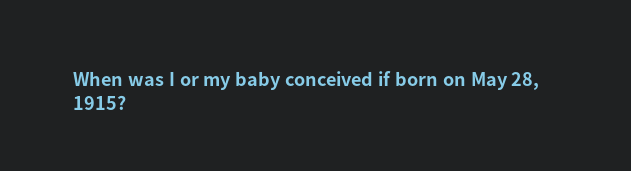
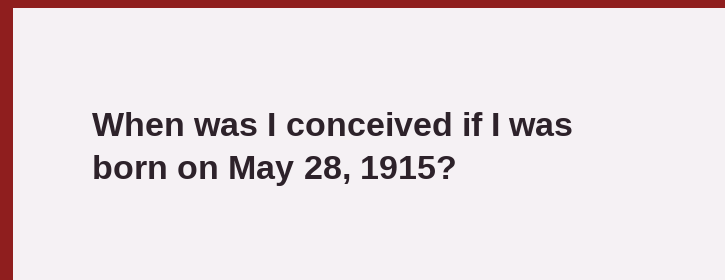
[179,71,392,90] or my baby conceived if -> [285,112,574,136] conceived if I was

